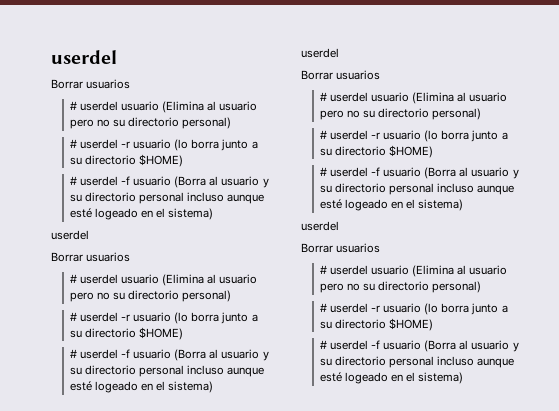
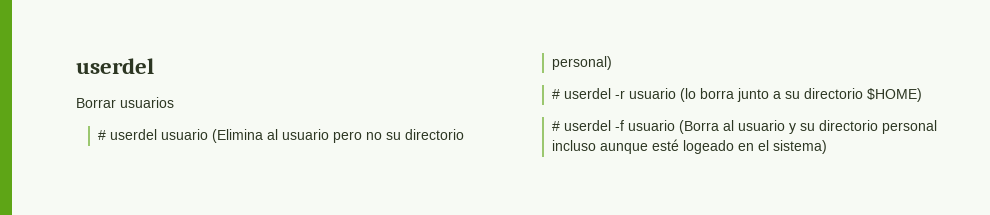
[51,230,89,240] [51,252,131,262] [69,274,258,286] [69,290,232,302] [69,312,258,324] [69,327,184,340] [69,349,269,361] [69,365,265,377] [69,381,214,393] [301,48,339,58] [301,70,381,80] [319,92,508,104] [319,108,482,120] [319,130,508,142] [319,145,434,158] [319,167,519,179] [319,183,515,195] [319,199,464,211] [301,221,339,231] [301,243,381,253] [319,265,508,277] [319,281,482,293] [319,303,508,315] [319,318,434,331] [319,340,519,352] [319,356,515,368] [319,372,464,384] // userdel // Borrar usuarios // # userdel usuario (Elimina al usuario pero no su directorio personal) // # userdel -r usuario (lo borra junto a su directorio $HOME) // # userdel -f usuario (Borra al usuario y su directorio personal incluso aunque esté logeado en el sistema) // userdel // Borrar usuarios // # userdel usuario (Elimina al usuario pero no su directorio personal) // # userdel -r usuario (lo borra junto a su directorio $HOME) // # userdel -f usuario (Borra al usuario y su directorio personal incluso aunque esté logeado en el sistema) // userdel // Borrar usuarios // # userdel usuario (Elimina al usuario pero no su directorio personal) // # userdel -r usuario (lo borra junto a su directorio $HOME) // # userdel -f usuario (Borra al usuario y su directorio personal incluso aunque esté logeado en el sistema) -> (827, 147) none

